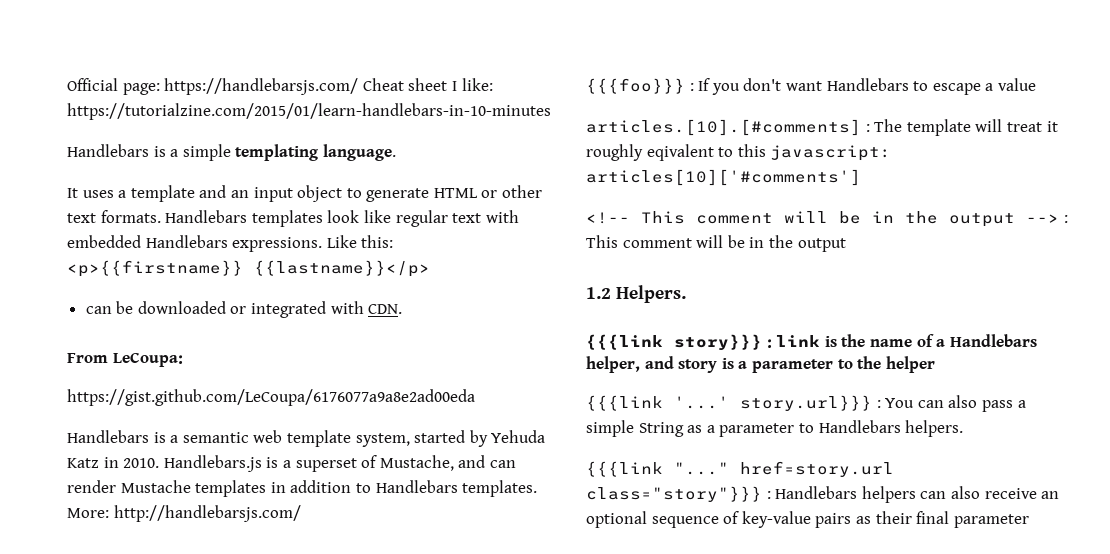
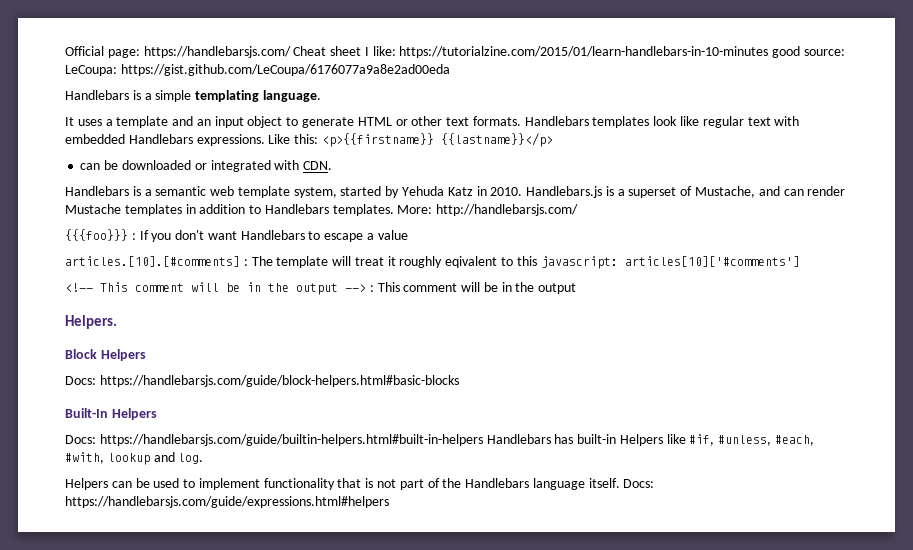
(551, 111) none -> [772,46,846,58] [65,64,450,76] good source: LeCoupa: https://gist.github.com/LeCoupa/6176077a9a8e2ad00eda
[67,352,183,367] [67,389,475,406] // From LeCoupa: // https://gist.github.com/LeCoupa/6176077a9a8e2ad00eda -> (333, 165) none
[586,287,611,299] 1.2 -> (577, 288) none
[586,334,1037,351] [586,356,935,373] [586,395,1026,412] [586,420,964,437] [586,461,894,477] [586,486,1060,503] [586,511,1029,528] {{{link story}}} : link is the name of a Handlebars helper, and story is a parameter to the helper // {{{link '...' story.url}}} : You can also pass a simple String as a parameter to Handlebars helpers. // {{{link "..." href=story.url class="story"}}} : Handlebars helpers can also receive an optional sequence of key-value pairs as their final parameter -> [65,349,146,361] [65,375,459,387] [65,408,157,420] [65,434,815,446] [65,452,204,465] [65,478,655,490] [65,496,389,508] Block Helpers // Docs: https://handlebarsjs.com/guide/block-helpers.html#basic-blocks // Built-In Helpers // Docs: https://handlebarsjs.com/guide/builtin-helpers.html#built-in-helpers Handlebars has built-in Helpers like #if, #unless, #each, #with, lookup and log. // Helpers can be used to implement functionality that is not part of the Handlebars language itself. Docs: https://handlebarsjs.com/guide/expressions.html#helpers

